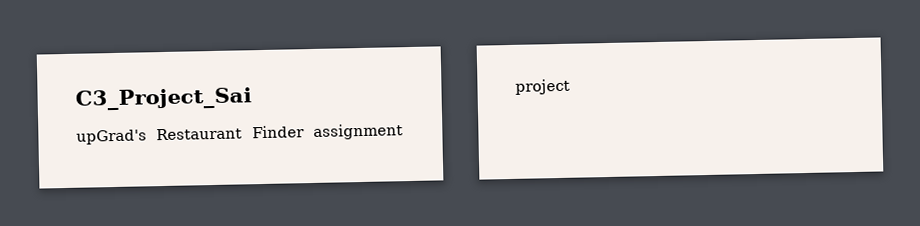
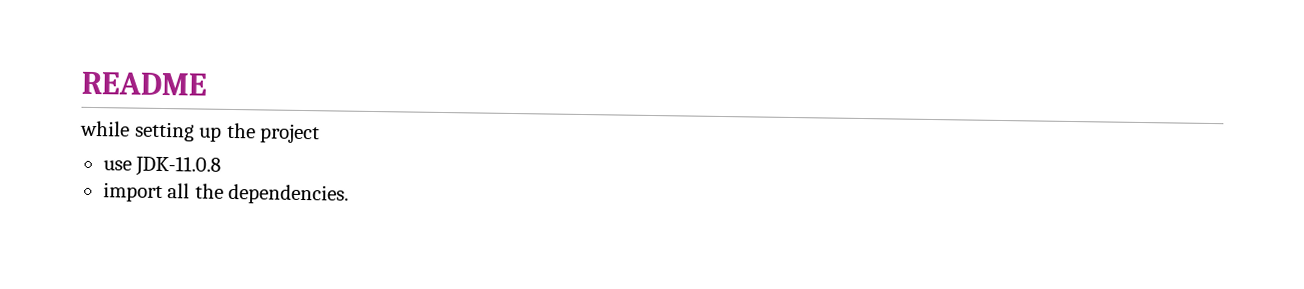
[75,87,252,111] [76,123,403,145] [515,78,570,95] C3_Project_Sai // upGrad's Restaurant Finder assignment project -> [81,71,207,96] [80,120,321,144] [102,155,222,177] [102,182,350,205] README // while setting up the project // use JDK-11.0.8 // import all the dependencies.

